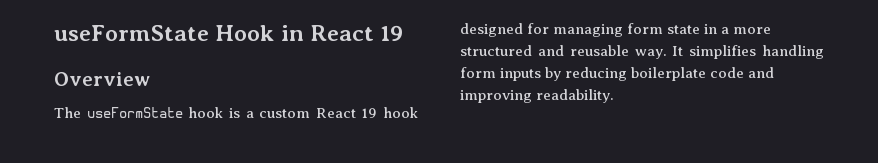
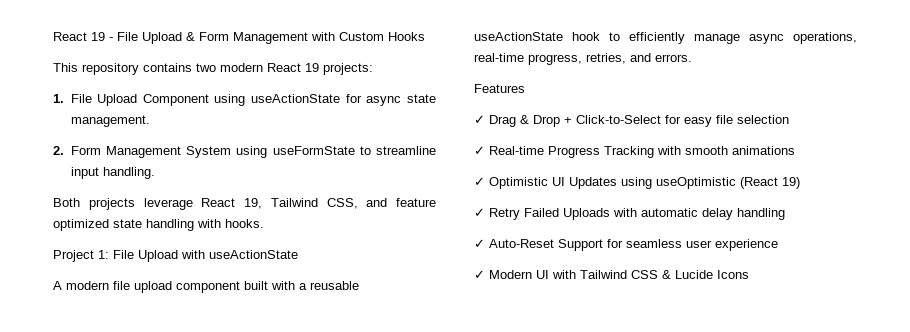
[54,25,404,41] [54,72,150,86] [54,107,418,118] [460,23,772,37] [460,45,824,59] [460,67,775,81] [460,89,615,103] useFormState Hook in React 19 // Overview // The useFormState hook is a custom React 19 hook designed for managing form state in a more structured and reusable way. It simplifies handling form inputs by reducing boilerplate code and improving readability. -> [53,32,425,44] [53,63,373,75] [53,94,437,106] [70,115,150,127] [53,146,436,158] [70,167,155,179] [53,198,436,210] [53,219,264,231] [53,250,298,262] [53,281,359,293] [474,32,857,44] [474,53,692,65] [474,84,525,93] [474,115,789,127] [474,146,795,158] [474,177,800,189] [474,208,785,220] [474,239,778,251] [474,270,749,279] React 19 - File Upload & Form Management with Custom Hooks // This repository contains two modern React 19 projects: // 1. File Upload Component using useActionState for async state management. // 2. Form Management System using useFormState to streamline input handling. // Both projects leverage React 19, Tailwind CSS, and feature optimized state handling with hooks. // Project 1: File Upload with useActionState // A modern file upload component built with a reusable useActionState hook to efficiently manage async operations, real-time progress, retries, and errors. // Features // ✓ Drag & Drop + Click-to-Select for easy file selection // ✓ Real-time Progress Tracking with smooth animations // ✓ Optimistic UI Updates using useOptimistic (React 19) // ✓ Retry Failed Uploads with automatic delay handling // ✓ Auto-Reset Support for seamless user experience // ✓ Modern UI with Tailwind CSS & Lucide Icons

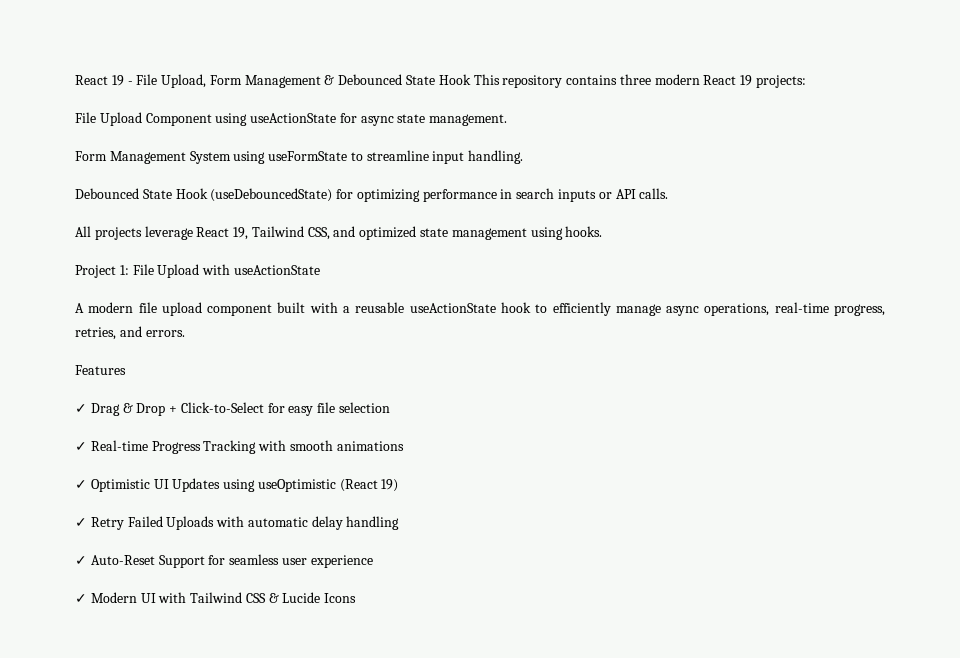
[142,32,425,44] Upload & Form Management with Custom Hooks // -> [161,74,471,88] Upload, Form Management & Debounced State Hook
[196,63,216,72] two -> [619,74,651,85] three
[53,94,64,103] 1. -> (807, 81) none
[53,146,64,155] 2. -> (508, 120) none
[53,198,80,207] Both -> [75,188,669,202] [75,226,91,237] Debounced State Hook (useDebouncedState) for optimizing performance in search inputs or API calls. // All
[396,198,436,207] feature -> (356, 231) none
[146,219,221,231] handling with -> [451,227,563,240] management using

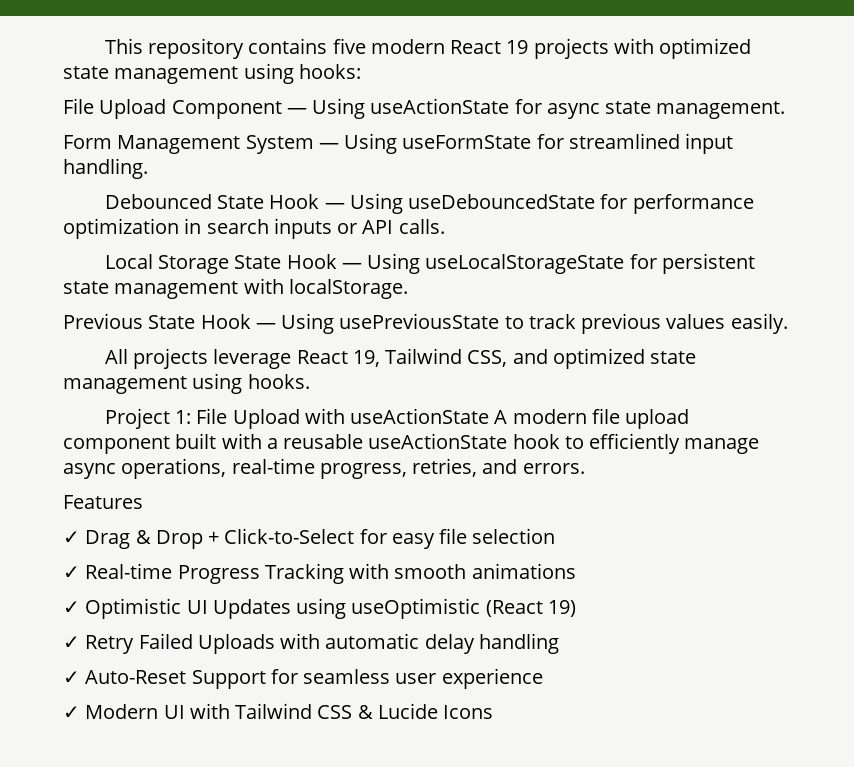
[75,74,471,88] React 19 - File Upload, Form Management & Debounced State Hook -> (104, 46) none
[619,74,651,85] three -> [332,38,366,54] five
[756,75,807,88] projects: -> [533,38,752,59] [63,63,361,84] projects with optimized state management using hooks:
[215,113,248,126] using -> [286,98,366,119] — Using
[233,150,429,164] using useFormState to streamline -> [318,133,680,154] — Using useFormState for streamlined
[210,188,497,202] (useDebouncedState) for optimizing performance -> [324,193,754,214] [63,218,179,239] — Using useDebouncedState for performance optimization
(669, 193) none -> [104,253,755,274] [63,278,408,299] [63,313,788,334] // Local Storage State Hook — Using useLocalStorageState for persistent state management with localStorage. // Previous State Hook — Using usePreviousState to track previous values easily.
(320, 270) // -> (490, 416) none

